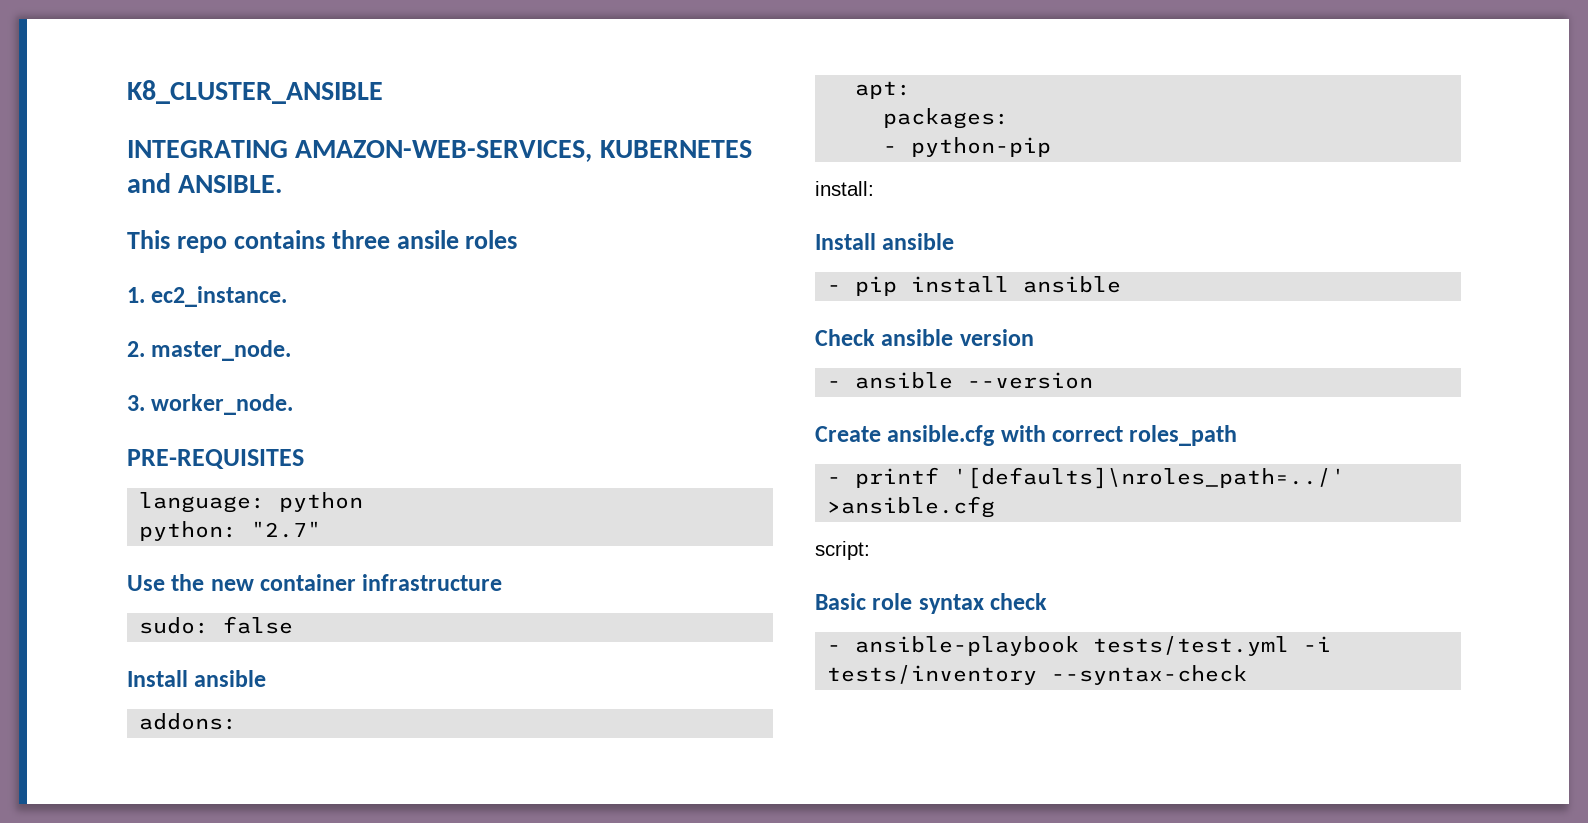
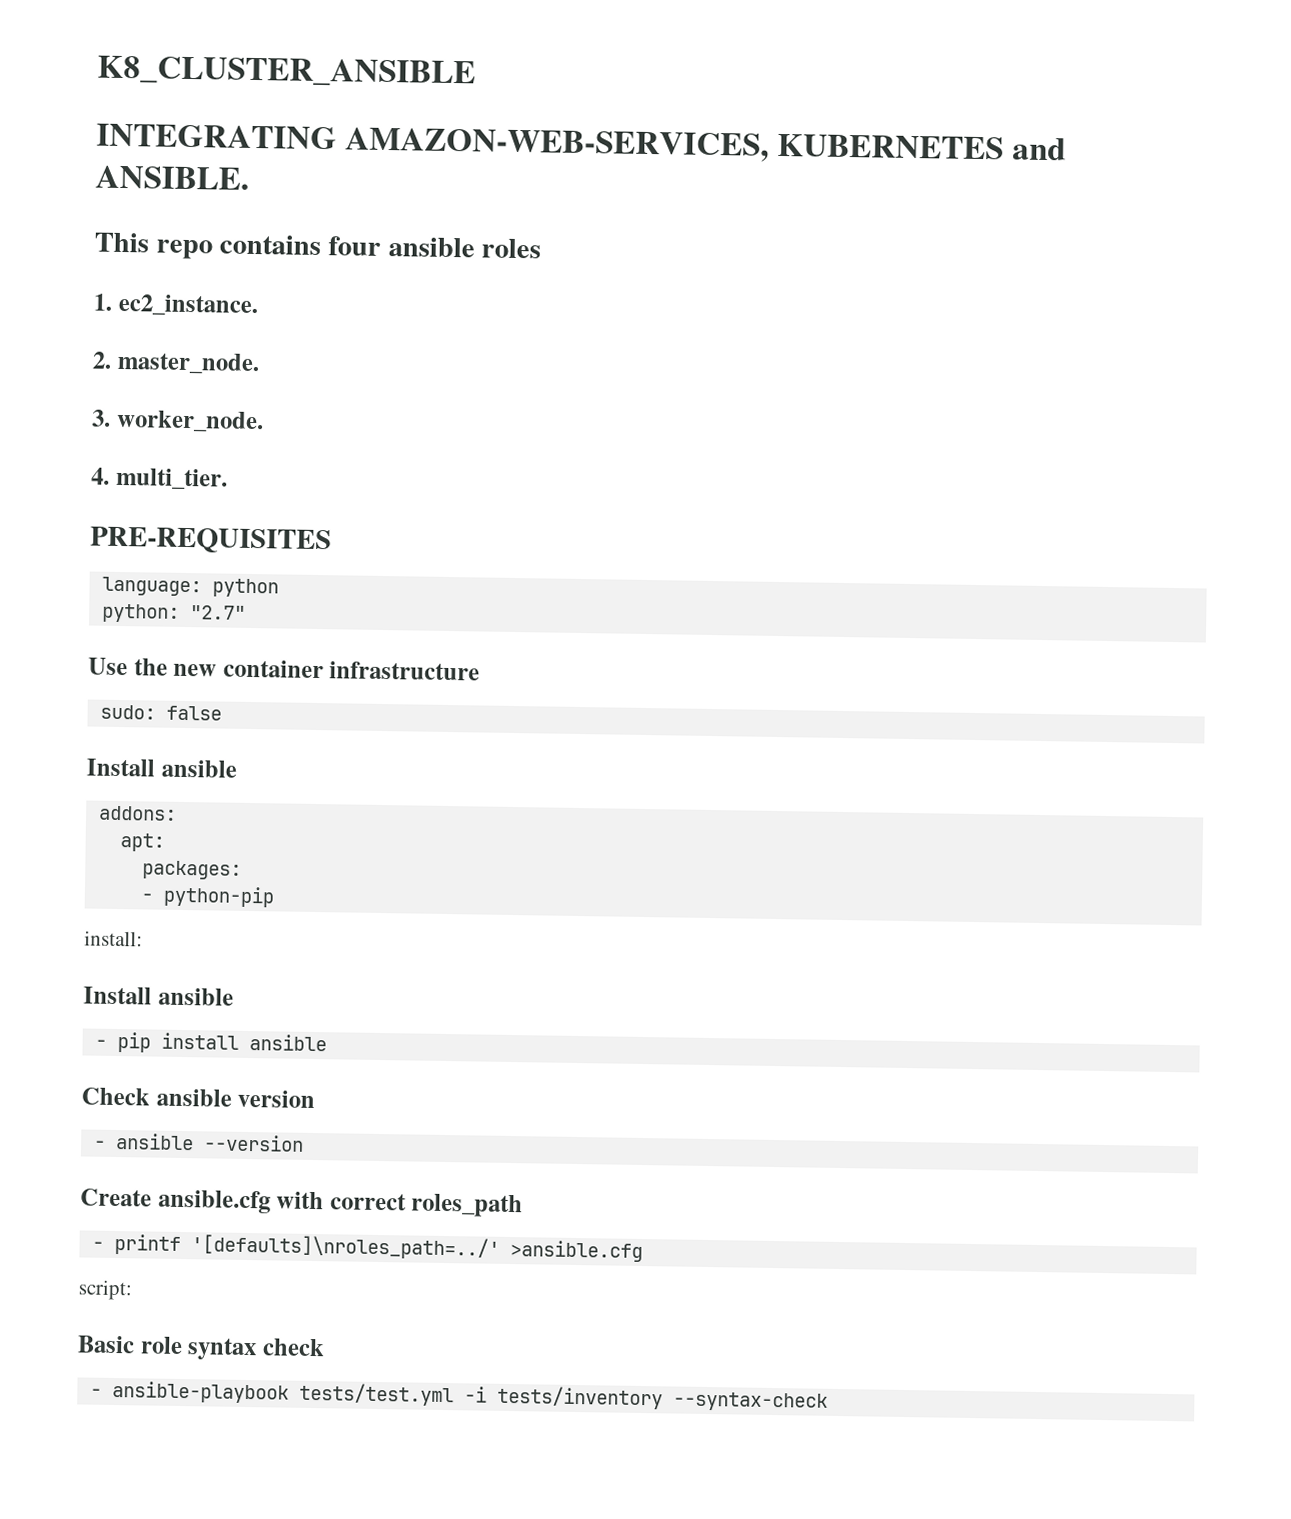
[331,230,459,249] three ansile -> [328,236,475,258] four ansible
(294, 404) none -> [91,467,228,490] // 4. multi_tier.

